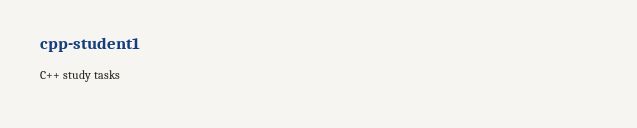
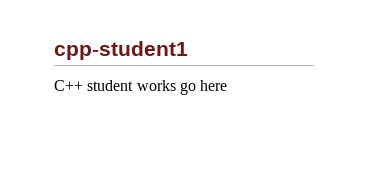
[63,70,121,82] study tasks -> [87,80,228,95] student works go here

